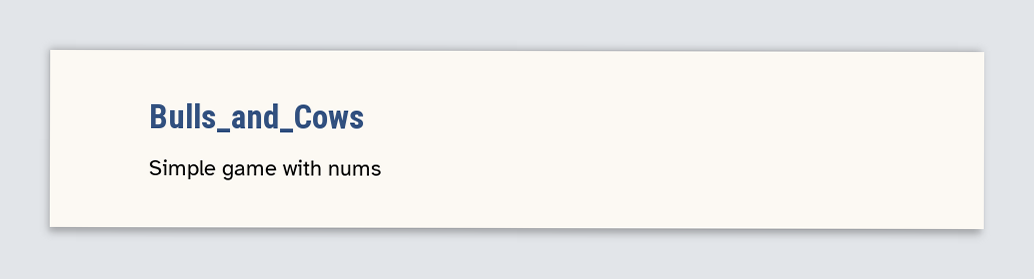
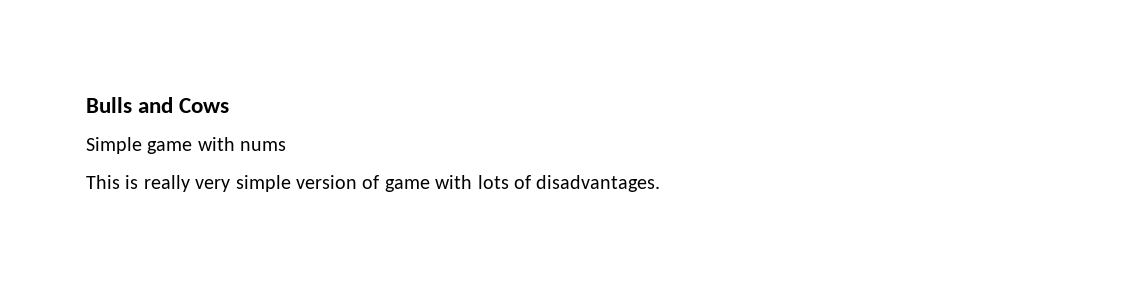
[149,103,365,133] Bulls_and_Cows -> [86,97,230,113] Bulls and Cows
(381, 170) none -> [86,175,661,192] // This is really very simple version of game with lots of disadvantages.

